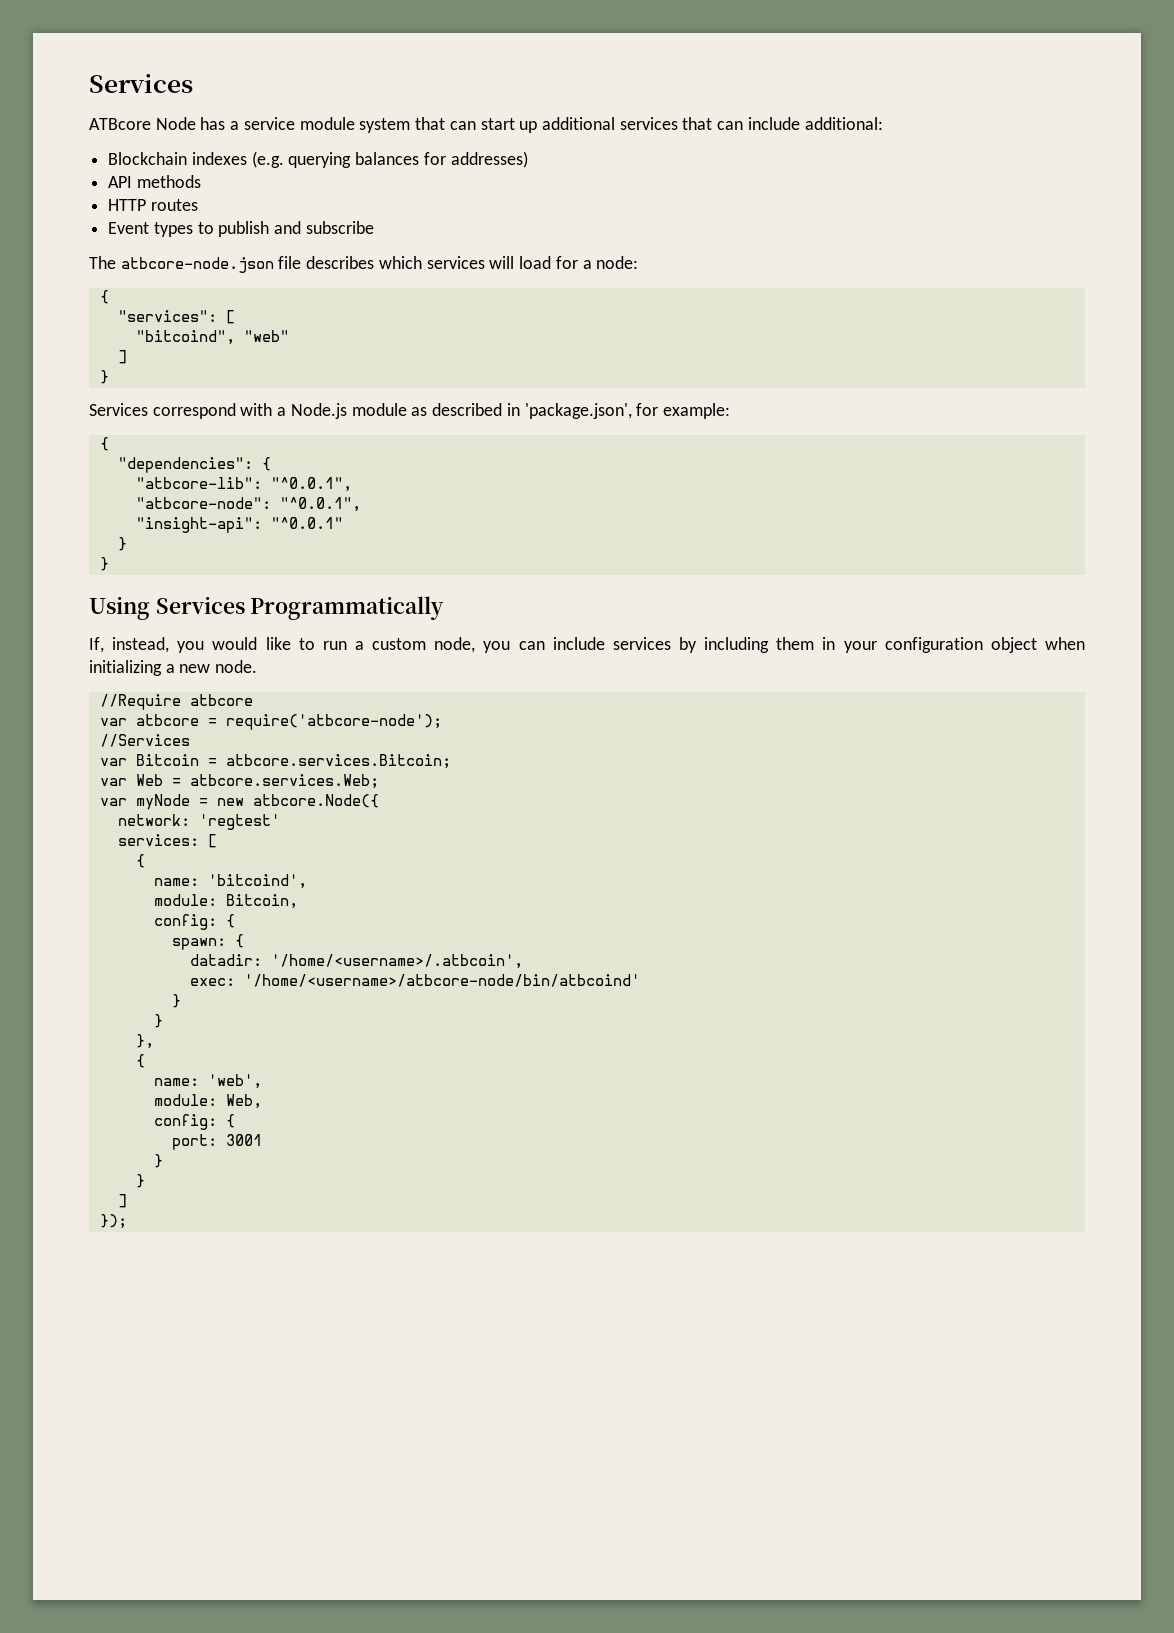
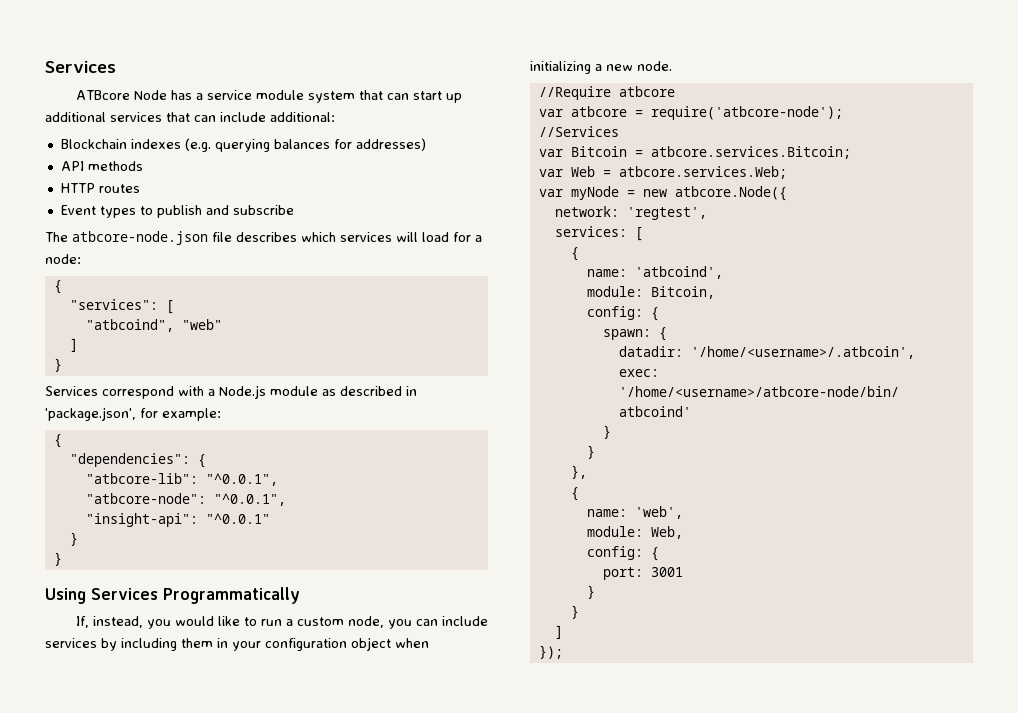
[135,330,235,345] "bitcoind", -> [85,319,174,332] "atbcoind",
[198,814,280,830] 'regtest' -> [626,207,707,220] 'regtest',
[207,874,307,889] 'bitcoind', -> [634,266,723,279] 'atbcoind',

